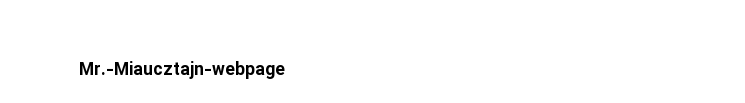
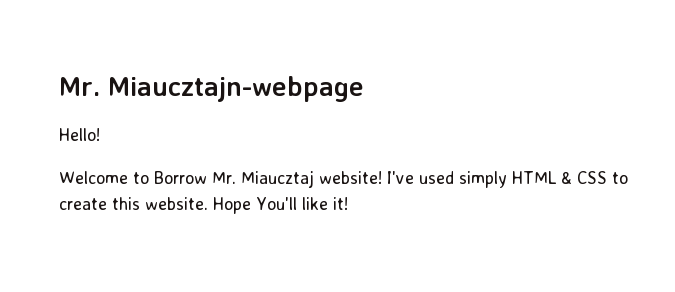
[79,61,285,79] Mr.-Miaucztajn-webpage -> [59,76,364,102] [59,128,100,141] [59,170,628,188] [59,197,348,214] Mr. Miaucztajn-webpage // Hello! // Welcome to Borrow Mr. Miaucztaj website! I've used simply HTML & CSS to create this website. Hope You'll like it!

